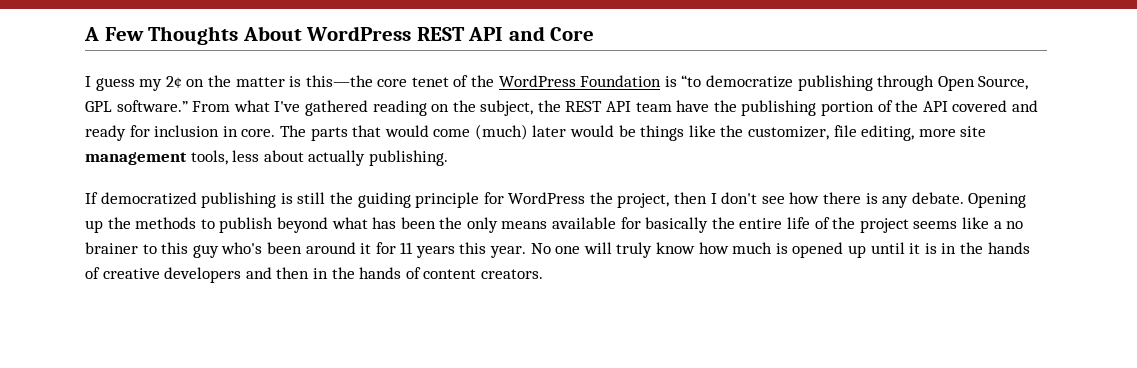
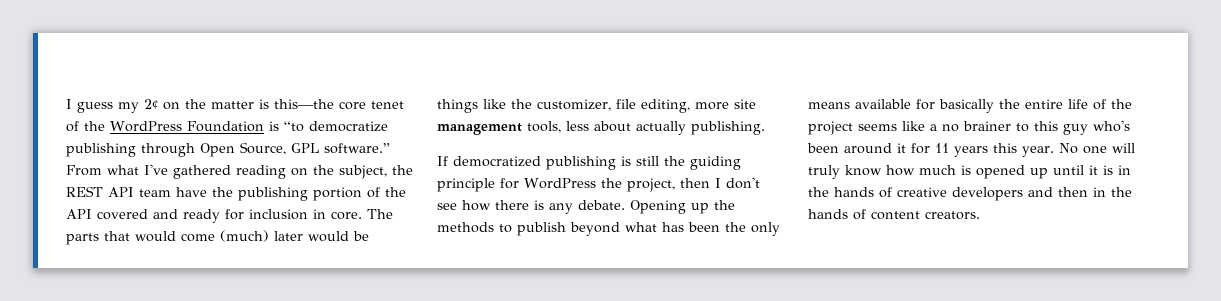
[84,26,595,45] A Few Thoughts About WordPress REST API and Core // -> (66, 104) none

